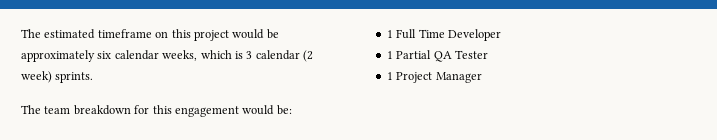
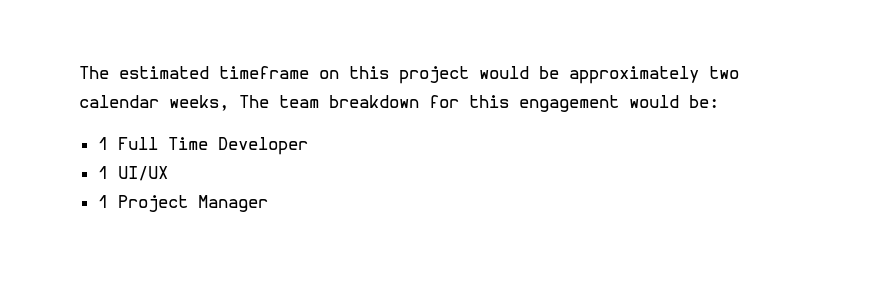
[97,51,112,59] six -> [709,66,739,79] two
[200,50,313,62] [21,71,94,83] which is 3 calendar (2 week) sprints. // -> (229, 103) none
[396,50,488,62] Partial QA Tester -> [117,166,168,181] UI/UX

